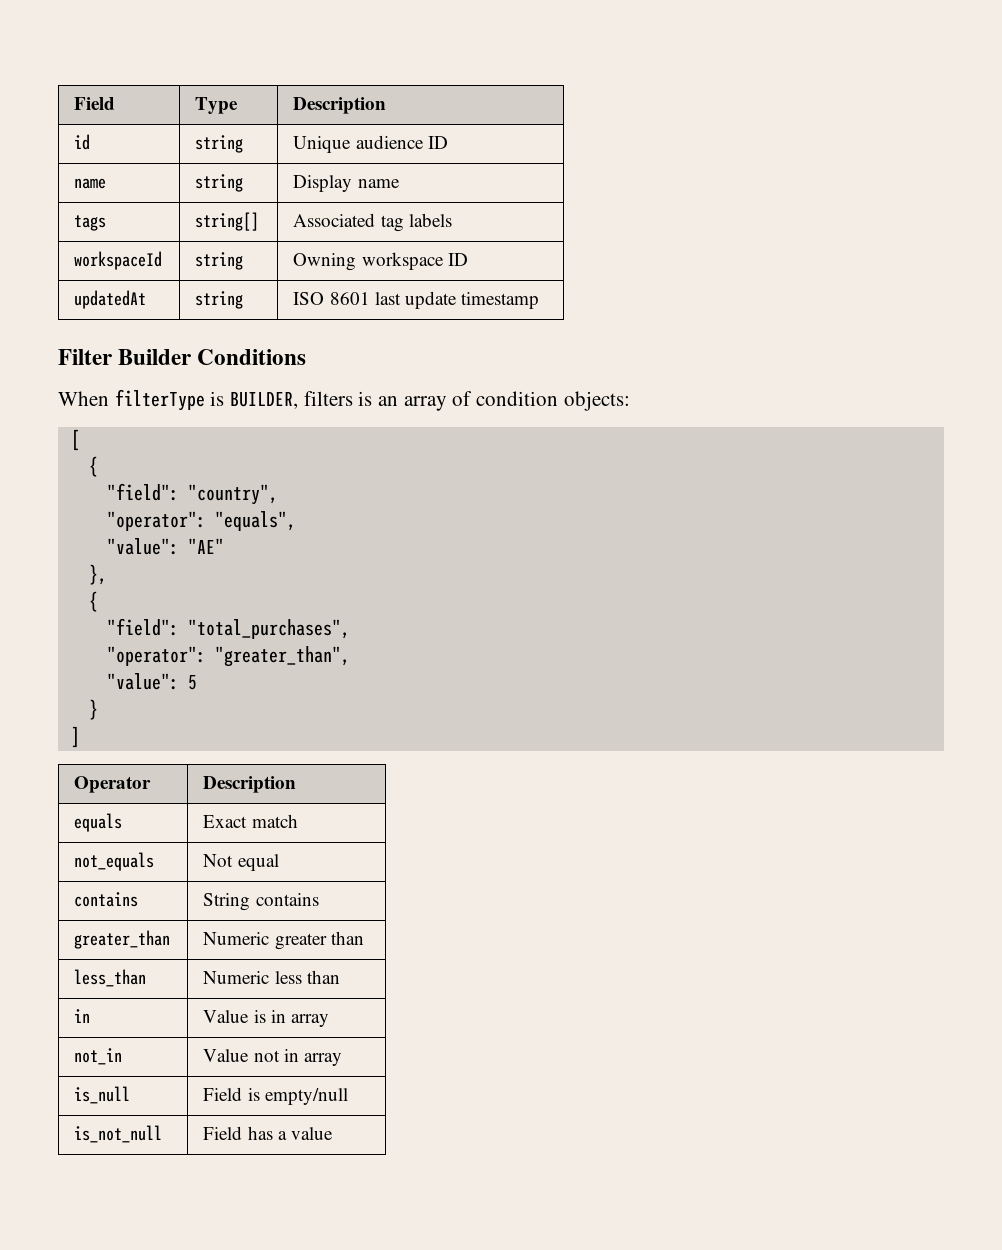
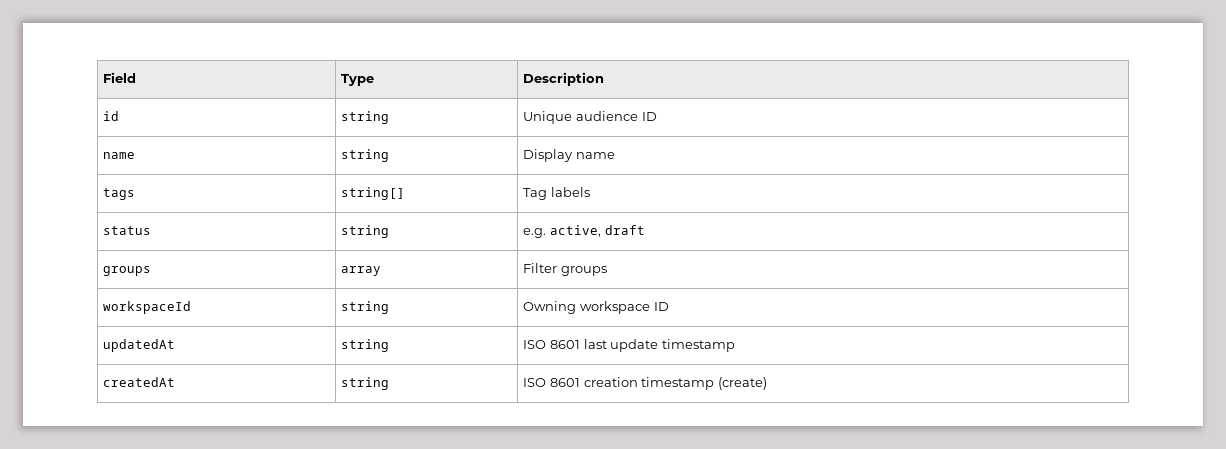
[293,213,404,232] Associated tag -> [523,188,548,200] Tag
(452, 220) none -> [103,226,152,235] [341,225,390,238] [523,225,645,238] [103,266,152,276] [341,266,382,276] [523,263,607,276] // status | string | e.g. active, draft // groups | array | Filter groups
[58,349,307,365] [58,389,630,411] [70,429,80,451] [88,456,98,477] [106,483,278,505] [106,511,296,531] [106,538,224,555] [88,564,107,585] [88,591,98,612] [106,618,350,639] [106,646,350,667] [106,673,197,690] [88,699,98,720] [70,726,80,748] [74,776,152,793] [203,776,297,793] [74,813,123,832] [203,814,298,828] [74,852,155,871] [203,854,279,871] [74,892,139,907] [203,893,319,911] [74,930,171,949] [203,931,364,950] [74,969,147,987] [203,970,340,984] [74,1009,91,1023] [203,1010,329,1027] [74,1048,123,1065] [203,1049,342,1066] [74,1086,131,1104] [203,1087,348,1105] [74,1125,163,1143] [203,1126,333,1140] // Filter Builder Conditions // When filterType is BUILDER, filters is an array of condition objects: // [ // { // "field": "country", // "operator": "equals", // "value": "AE" // }, // { // "field": "total_purchases", // "operator": "greater_than", // "value": 5 // } // ] // Operator | Description // equals | Exact match // not_equals | Not equal // contains | String contains // greater_than | Numeric greater than // less_than | Numeric less than // in | Value is in array // not_in | Value not in array // is_null | Field is empty/null // is_not_null | Field has a value -> [103,377,176,387] [341,377,390,390] [523,377,767,390] // createdAt | string | ISO 8601 creation timestamp (create)

